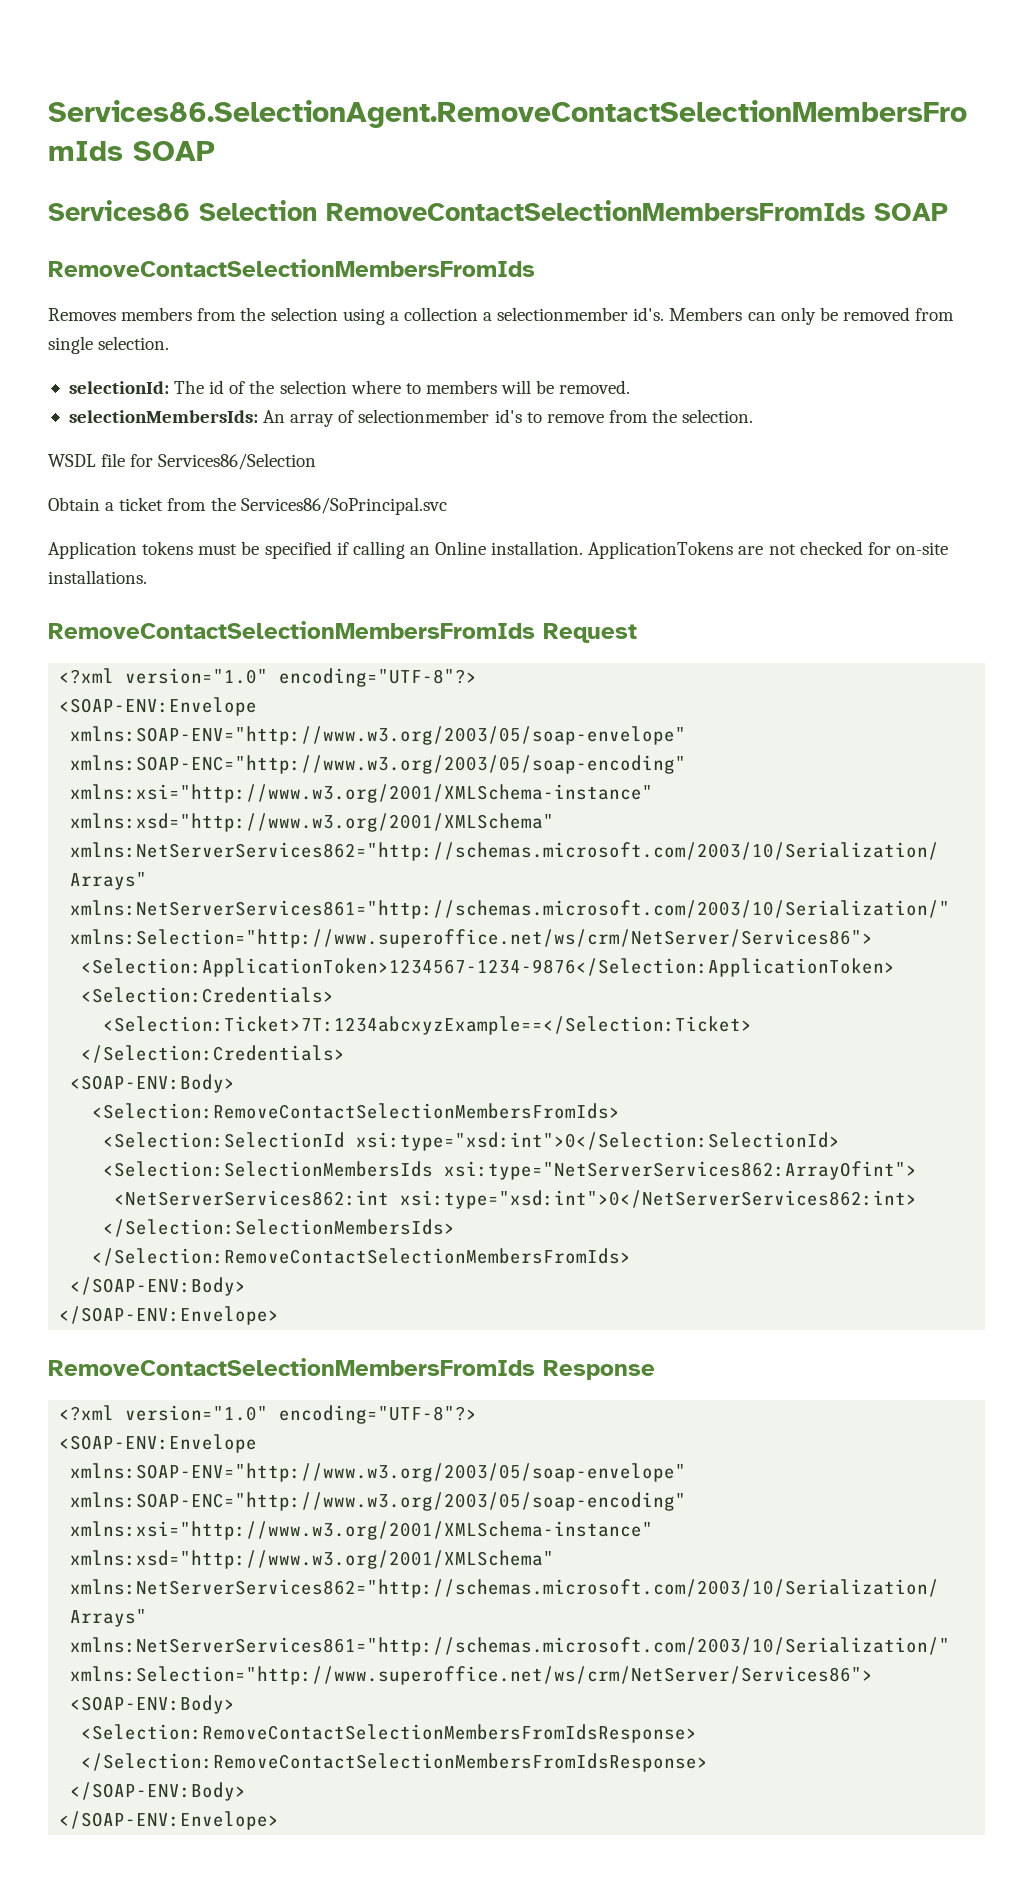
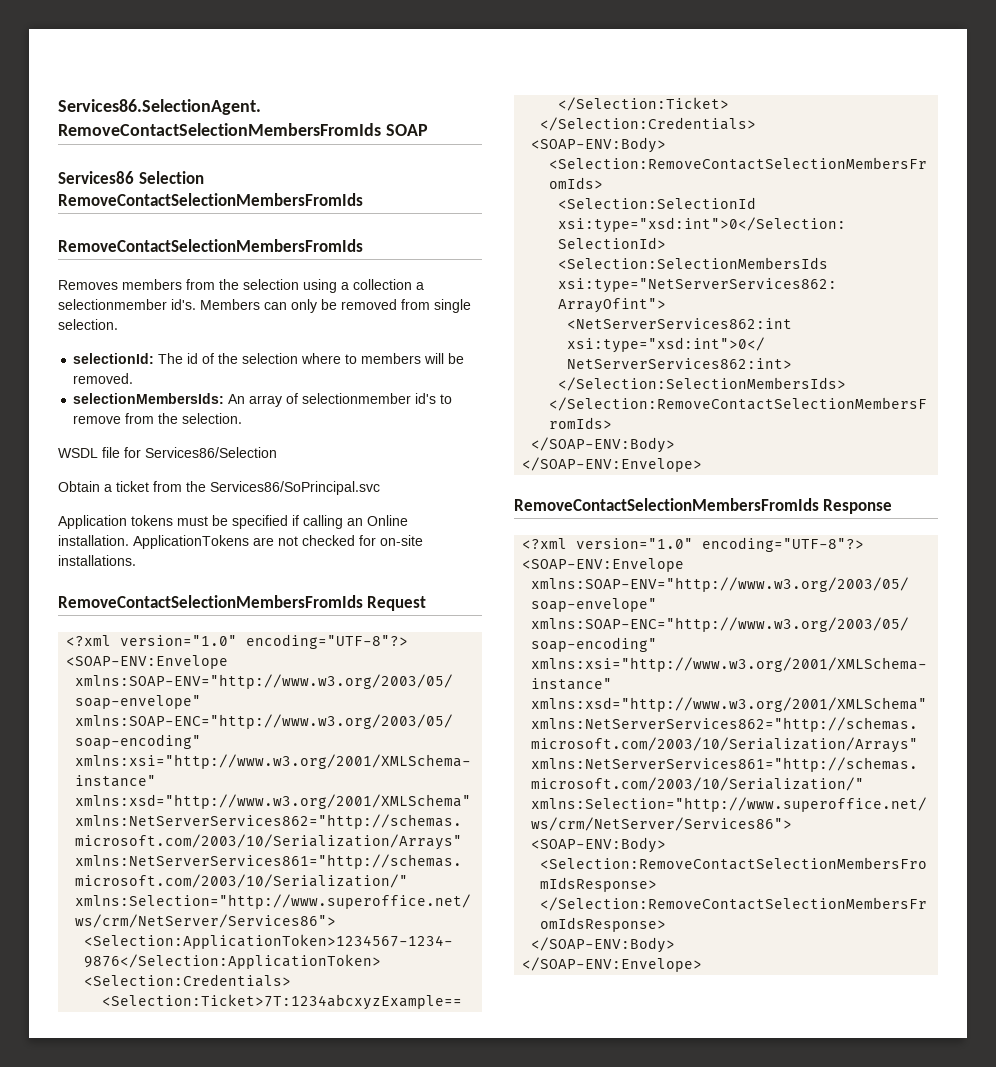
[874,203,948,221] SOAP -> (363, 199) none

